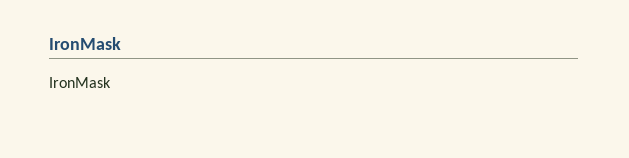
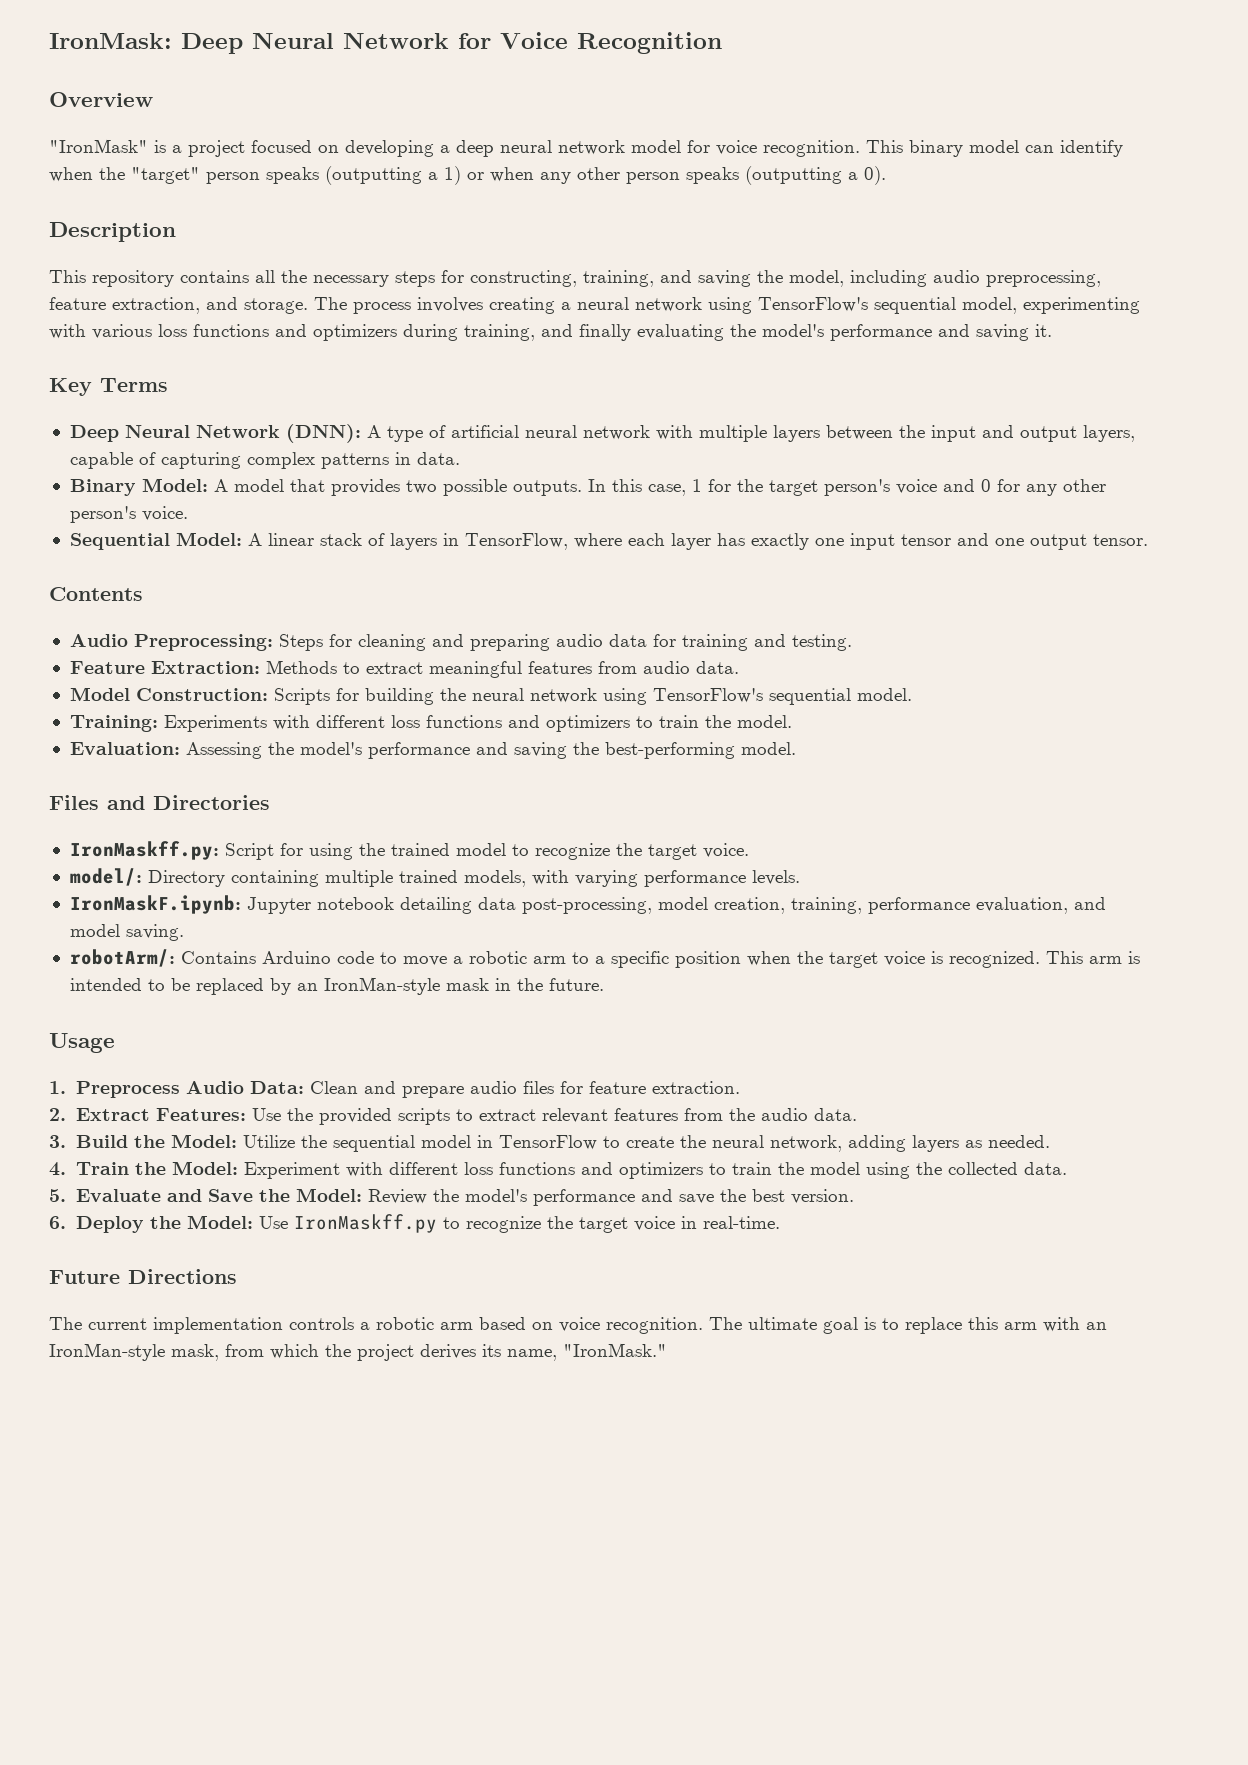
[49,37,121,50] [49,77,111,88] IronMask // IronMask -> [49,32,722,54] [49,92,153,107] [49,139,1123,157] [49,166,886,185] [49,222,176,242] [49,270,1101,287] [49,297,1140,314] [49,324,1052,341] [49,378,168,396] [69,424,1135,443] [69,452,460,469] [69,478,1106,496] [69,506,188,523] [69,532,1148,550] [49,587,143,601] [69,634,852,651] [69,660,739,678] [69,687,912,705] [69,715,792,732] [69,742,796,759] [49,795,270,810] [69,841,749,860] [69,868,800,887] [69,895,1106,914] [69,924,184,941] [69,949,1140,968] [69,977,604,995] [49,1033,115,1053] [49,1081,741,1098] [49,1108,858,1125] [49,1134,1051,1152] [49,1161,1068,1179] [49,1188,855,1206] [49,1214,781,1233] [49,1269,237,1284] [49,1317,1107,1334] [49,1343,667,1361] IronMask: Deep Neural Network for Voice Recognition // Overview // "IronMask" is a project focused on developing a deep neural network model for voice recognition. This binary model can identify when the "target" person speaks (outputting a 1) or when any other person speaks (outputting a 0). // Description // This repository contains all the necessary steps for constructing, training, and saving the model, including audio preprocessing, feature extraction, and storage. The process involves creating a neural network using TensorFlow's sequential model, experimenting with various loss functions and optimizers during training, and finally evaluating the model's performance and saving it. // Key Terms // Deep Neural Network (DNN): A type of artificial neural network with multiple layers between the input and output layers, capable of capturing complex patterns in data. // Binary Model: A model that provides two possible outputs. In this case, 1 for the target person's voice and 0 for any other person's voice. // Sequential Model: A linear stack of layers in TensorFlow, where each layer has exactly one input tensor and one output tensor. // Contents // Audio Preprocessing: Steps for cleaning and preparing audio data for training and testing. // Feature Extraction: Methods to extract meaningful features from audio data. // Model Construction: Scripts for building the neural network using TensorFlow's sequential model. // Training: Experiments with different loss functions and optimizers to train the model. // Evaluation: Assessing the model's performance and saving the best-performing model. // Files and Directories // IronMaskff.py: Script for using the trained model to recognize the target voice. // model/: Directory containing multiple trained models, with varying performance levels. // IronMaskF.ipynb: Jupyter notebook detailing data post-processing, model creation, training, performance evaluation, and model saving. // robotArm/: Contains Arduino code to move a robotic arm to a specific position when the target voice is recognized. This arm is intended to be replaced by an IronMan-style mask in the future. // Usage // 1. Preprocess Audio Data: Clean and prepare audio files for feature extraction. // 2. Extract Features: Use the provided scripts to extract relevant features from the audio data. // 3. Build the Model: Utilize the sequential model in TensorFlow to create the neural network, adding layers as needed. // 4. Train the Model: Experiment with different loss functions and optimizers to train the model using the collected data. // 5. Evaluate and Save the Model: Review the model's performance and save the best version. // 6. Deploy the Model: Use IronMaskff.py to recognize the target voice in real-time. // Future Directions // The current implementation controls a robotic arm based on voice recognition. The ultimate goal is to replace this arm with an IronMan-style mask, from which the project derives its name, "IronMask."

